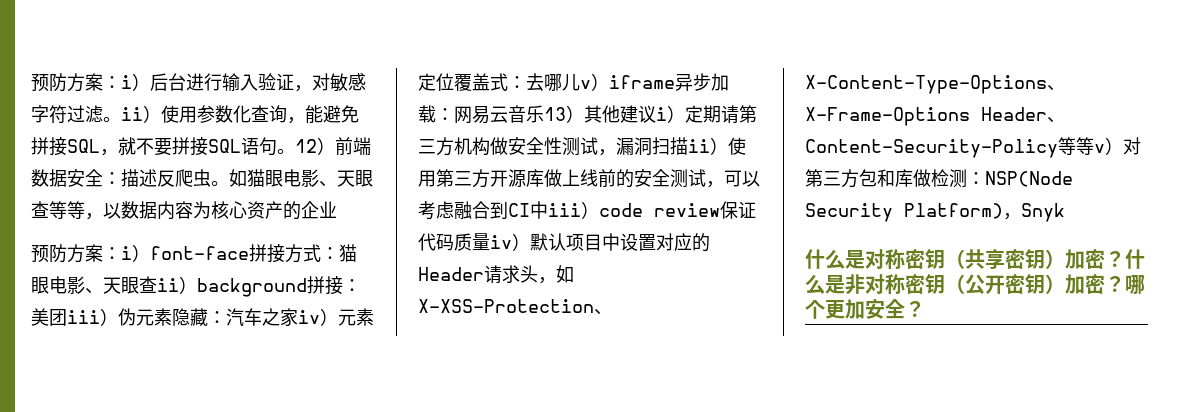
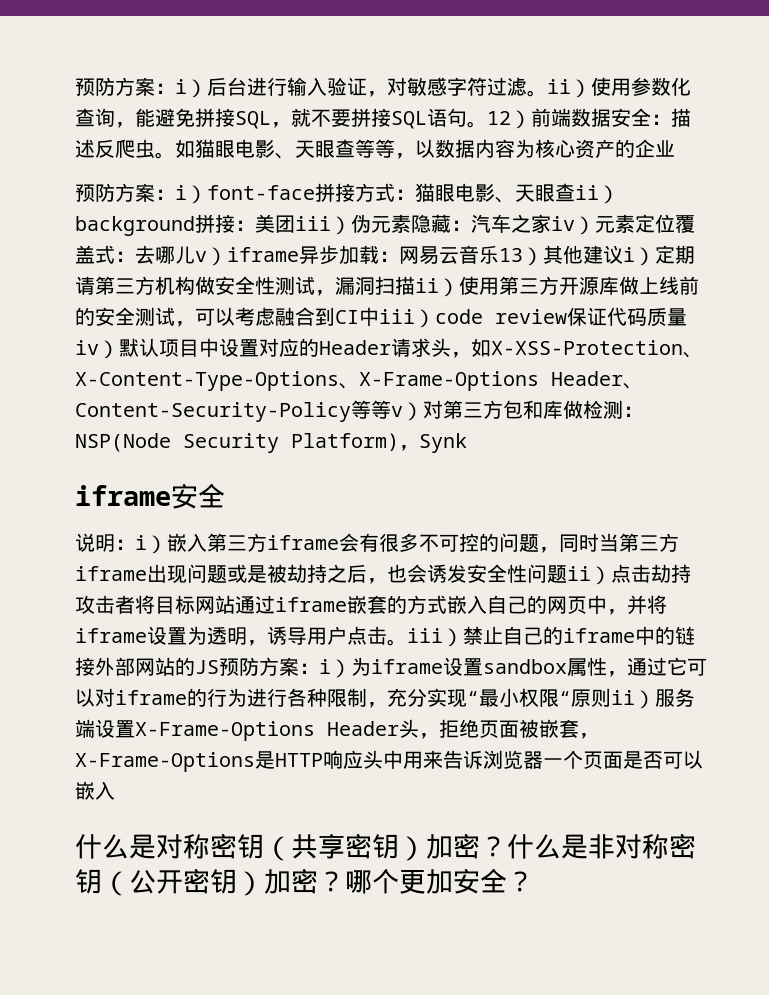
[1021,203,1065,222] Snyk -> [419,433,467,453] [75,483,225,509] [75,533,679,554] [75,564,691,585] [75,595,667,615] [75,626,695,647] [75,657,707,678] [75,688,695,709] [75,719,599,741] [75,750,703,772] [75,781,115,800] Synk // iframe安全 // 说明：i）嵌入第三方iframe会有很多不可控的问题，同时当第三方iframe出现问题或是被劫持之后，也会诱发安全性问题ii）点击劫持攻击者将目标网站通过iframe嵌套的方式嵌入自己的网页中，并将iframe设置为透明，诱导用户点击。iii）禁止自己的iframe中的链接外部网站的JS预防方案：i）为iframe设置sandbox属性，通过它可以对iframe的行为进行各种限制，充分实现“最小权限“原则ii）服务端设置X-Frame-Options Header头，拒绝页面被嵌套，X-Frame-Options是HTTP响应头中用来告诉浏览器一个页面是否可以嵌入

